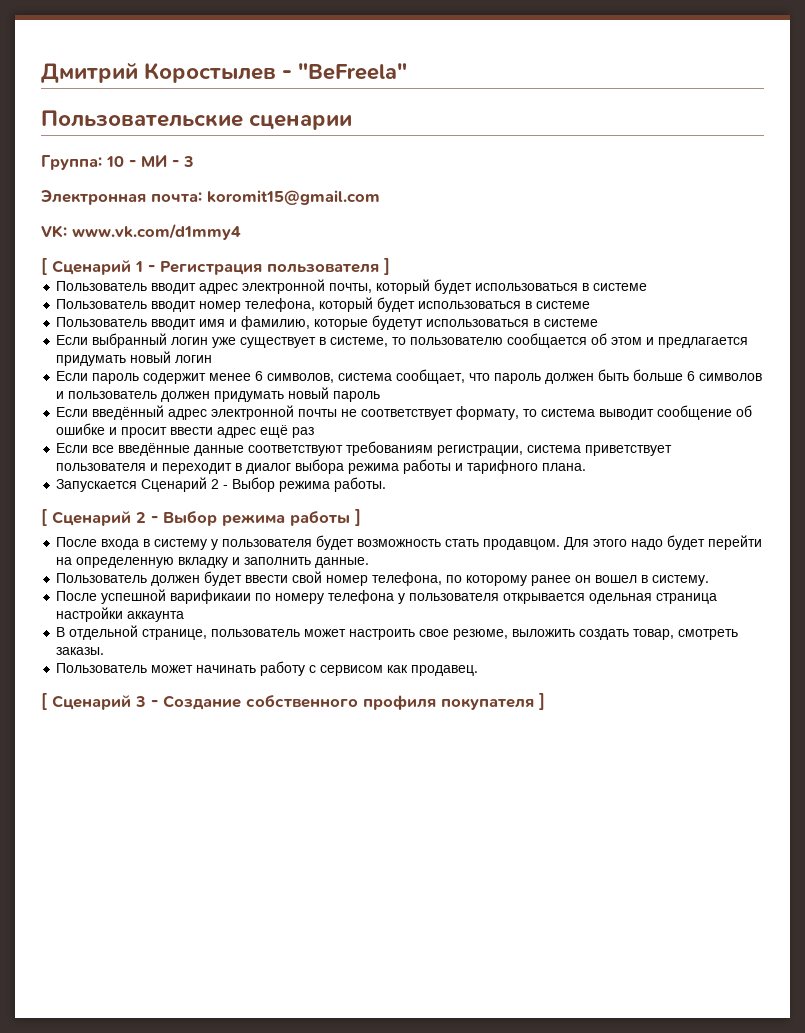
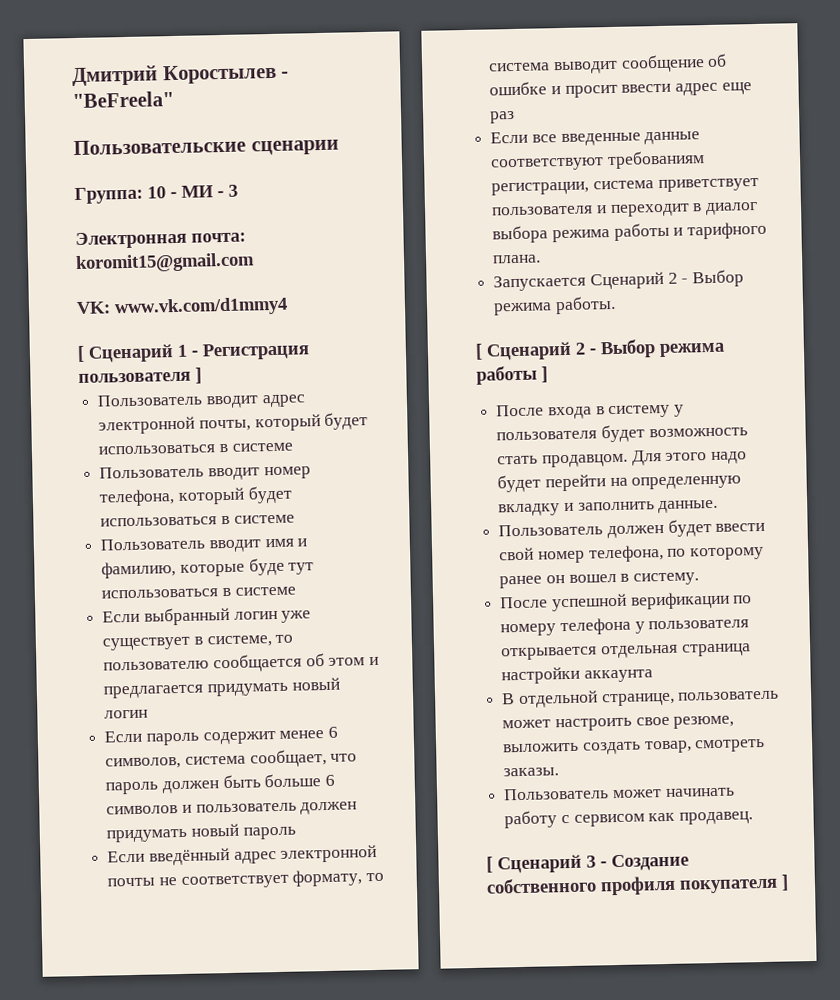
[372,315,424,330] будетут -> [248,557,315,576] буде тут
[260,425,289,438] ещё -> [721,82,752,95] еще
[118,443,191,456] введённые -> [560,132,641,147] введенные
[170,590,252,604] варификаии -> [629,591,730,610] верификации
[589,593,653,604] одельная -> [600,644,678,659] отдельная

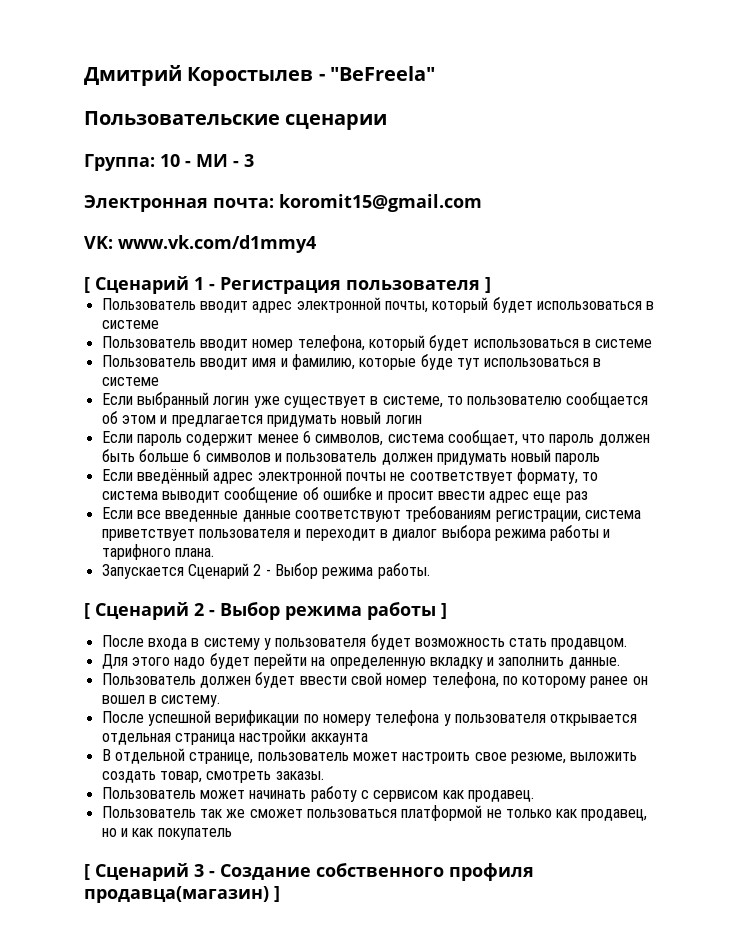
(628, 460) none -> (628, 644) //
(754, 818) none -> [101,805,648,821] [101,828,232,840] // Пользователь так же сможет пользоваться платформой не только как продавец, но и как покупатель
[679,878,778,894] покупателя -> [84,886,269,903] продавца(магазин)

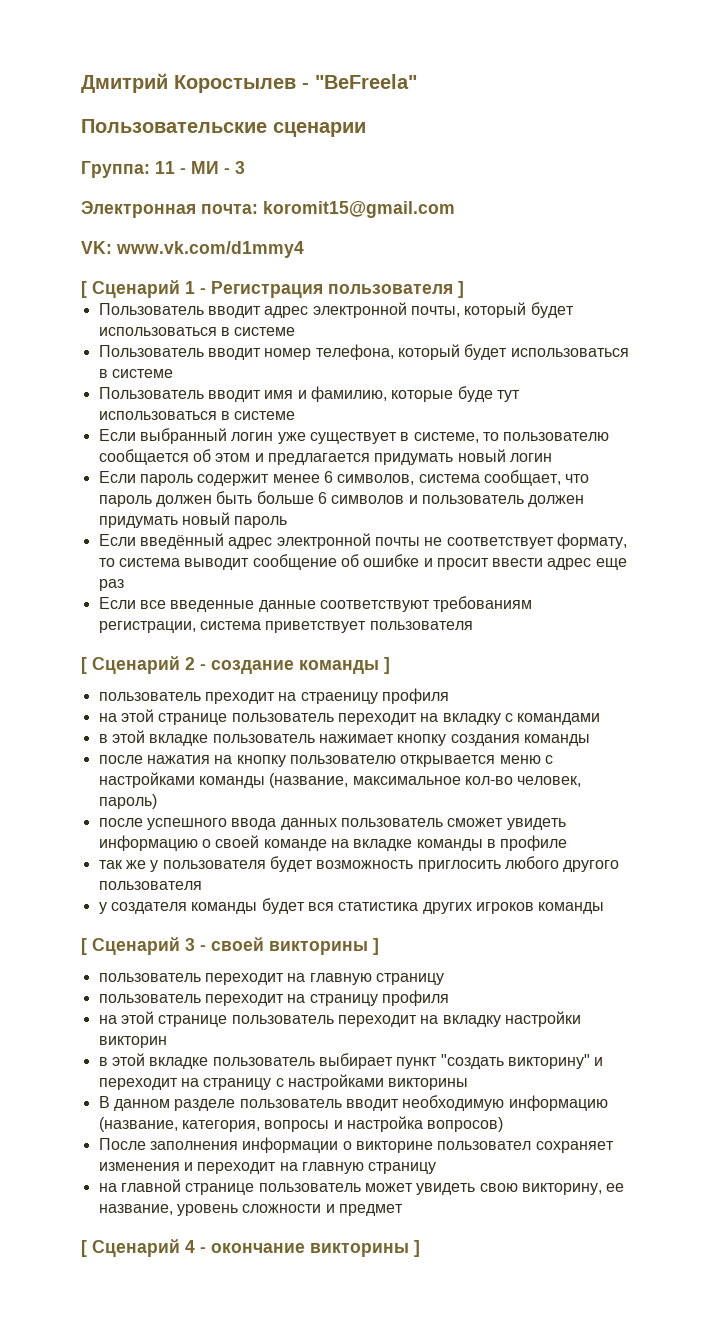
[160,154,180,167] 10 -> [155,161,175,174] 11
[294,525,611,541] [101,544,214,560] [101,563,430,579] [84,602,447,620] [101,634,628,650] [101,653,620,669] [101,672,648,688] [101,695,221,707] [101,710,638,726] [101,729,368,745] [101,748,638,764] [101,771,324,783] [101,786,534,802] [101,805,648,821] [101,828,232,840] [84,863,534,881] [84,886,269,903] и переходит в диалог выбора режима работы и тарифного плана. // Запускается Сценарий 2 - Выбор режима работы. // [ Сценарий 2 - Выбор режима работы ] // После входа в систему у пользователя будет возможность стать продавцом. // Для этого надо будет перейти на определенную вкладку и заполнить данные. // Пользователь должен будет ввести свой номер телефона, по которому ранее он вошел в систему. // После успешной верификации по номеру телефона у пользователя открывается отдельная страница настройки аккаунта // В отдельной странице, пользователь может настроить свое резюме, выложить создать товар, смотреть заказы. // Пользователь может начинать работу с сервисом как продавец. // Пользователь так же сможет пользоваться платформой не только как продавец, но и как покупатель // [ Сценарий 3 - Создание собственного профиля продавца(магазин) -> [81,656,390,674] [98,688,449,704] [98,709,601,725] [98,730,590,746] [98,755,553,767] [98,772,582,788] [98,794,157,809] [98,818,566,830] [98,835,568,851] [98,856,620,872] [98,881,202,890] [98,898,605,914] [81,937,379,955] [98,973,444,985] [98,990,449,1006] [98,1011,581,1027] [98,1036,167,1048] [98,1053,604,1069] [98,1074,469,1090] [98,1095,608,1111] [98,1116,504,1132] [98,1137,614,1153] [98,1162,437,1174] [98,1179,625,1195] [98,1204,403,1216] [81,1239,409,1257] // [ Сценарий 2 - создание команды ] // пользователь преходит на страеницу профиля // на этой странице пользователь переходит на вкладку с командами // в этой вкладке пользователь нажимает кнопку создания команды // после нажатия на кнопку пользователю открывается меню с настройками команды (название, максимальное кол-во человек, пароль) // после успешного ввода данных пользователь сможет увидеть информацию о своей команде на вкладке команды в профиле // так же у пользователя будет возможность приглосить любого другого пользователя // у создателя команды будет вся статистика других игроков команды // [ Сценарий 3 - своей викторины ] // пользователь переходит на главную страницу // пользователь переходит на страницу профиля // на этой странице пользователь переходит на вкладку настройки викторин // в этой вкладке пользователь выбирает пункт "создать викторину" и переходит на страницу с настройками викторины // В данном разделе пользователь вводит необходимую информацию (название, категория, вопросы и настройка вопросов) // После заполнения информации о викторине пользовател сохраняет изменения и переходит на главную страницу // на главной странице пользователь может увидеть свою викторину, ее название, уровень сложности и предмет // [ Сценарий 4 - окончание викторины

